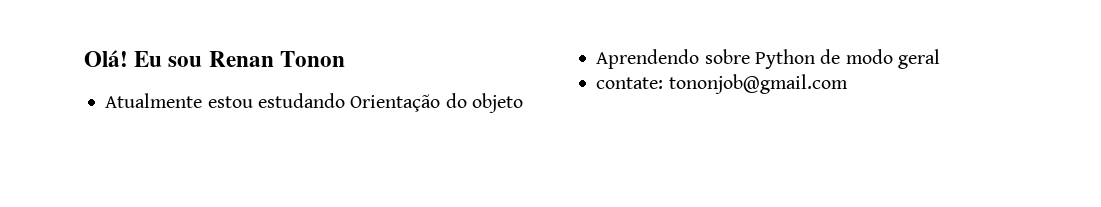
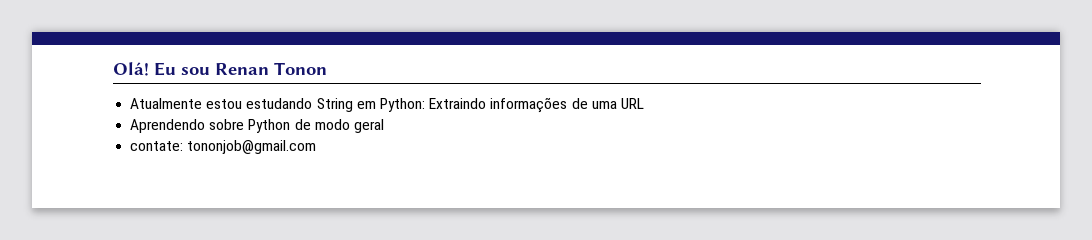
[350,93,523,113] Orientação do objeto -> [316,97,644,113] String em Python: Extraindo informações de uma URL

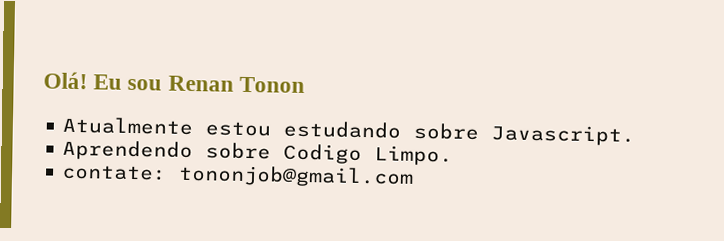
[316,97,644,113] [130,119,384,133] String em Python: Extraindo informações de uma URL // Aprendendo sobre Python de modo geral -> [413,122,636,146] [62,139,454,166] sobre Javascript. // Aprendendo sobre Codigo Limpo.

